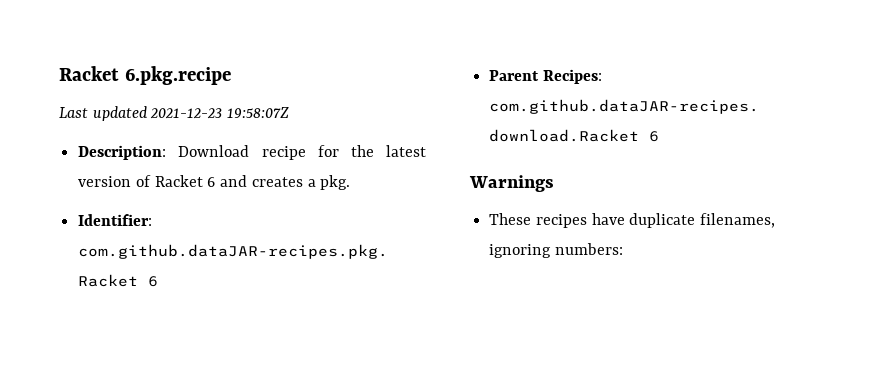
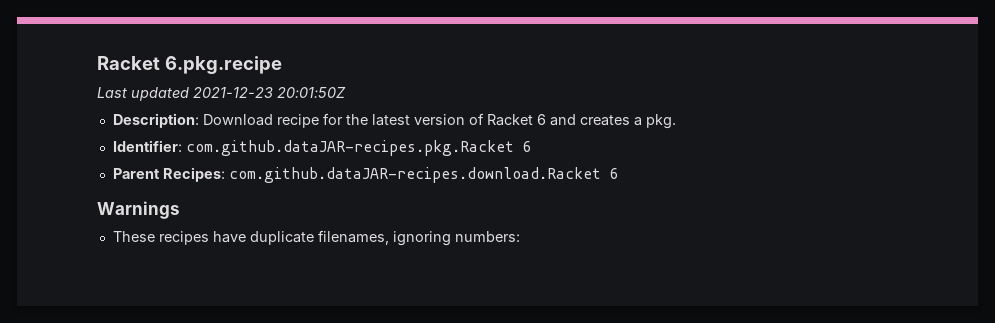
[227,107,290,118] 19:58:07Z -> [277,87,346,98] 20:01:50Z

